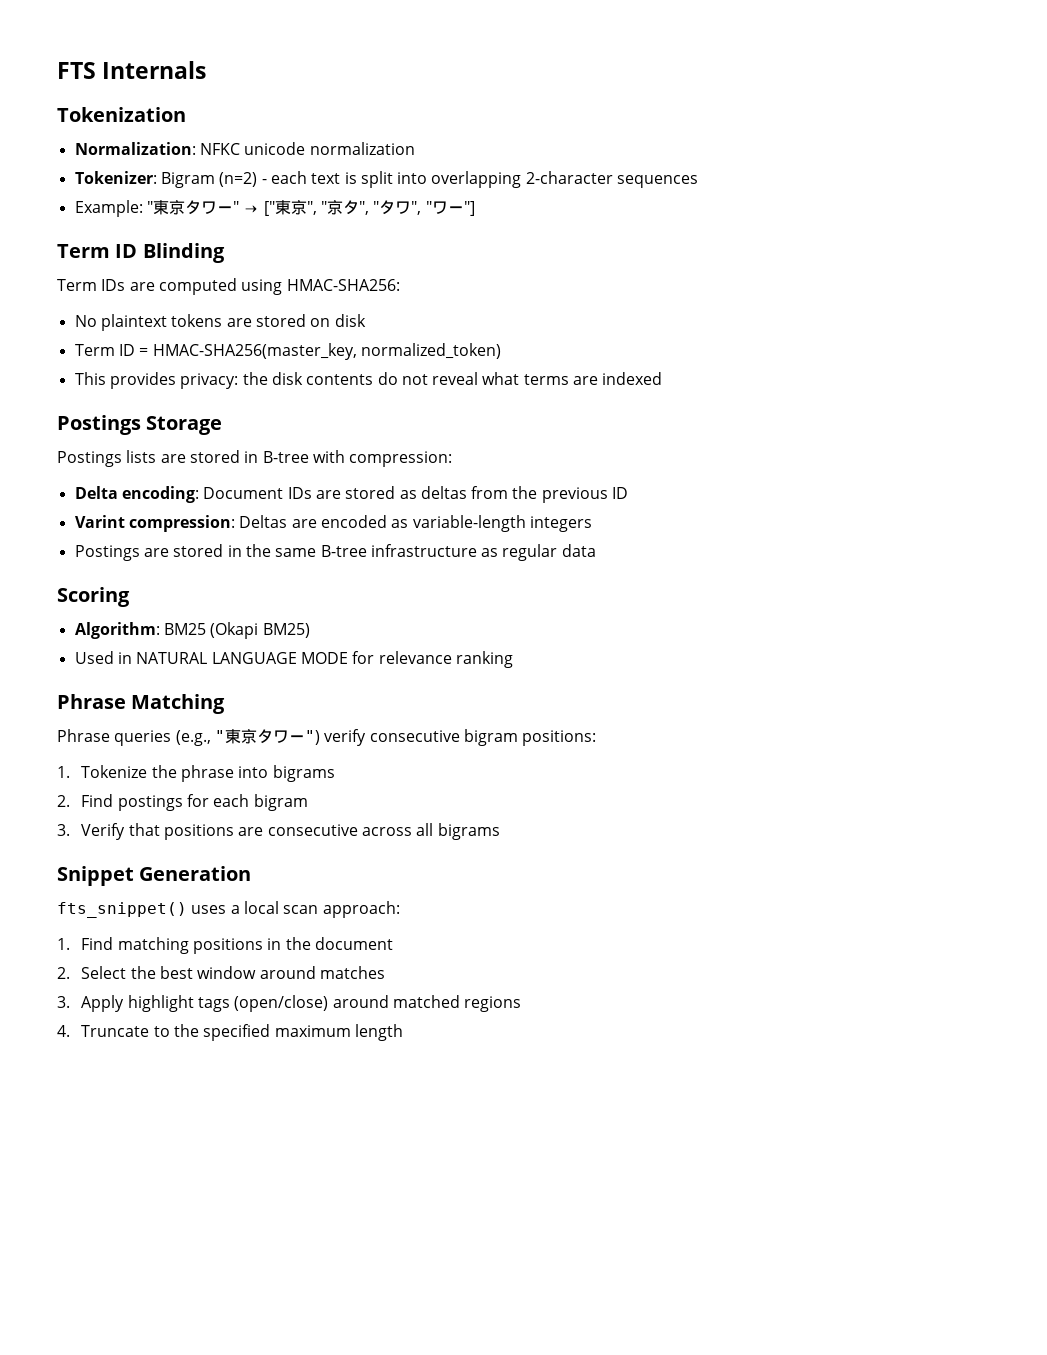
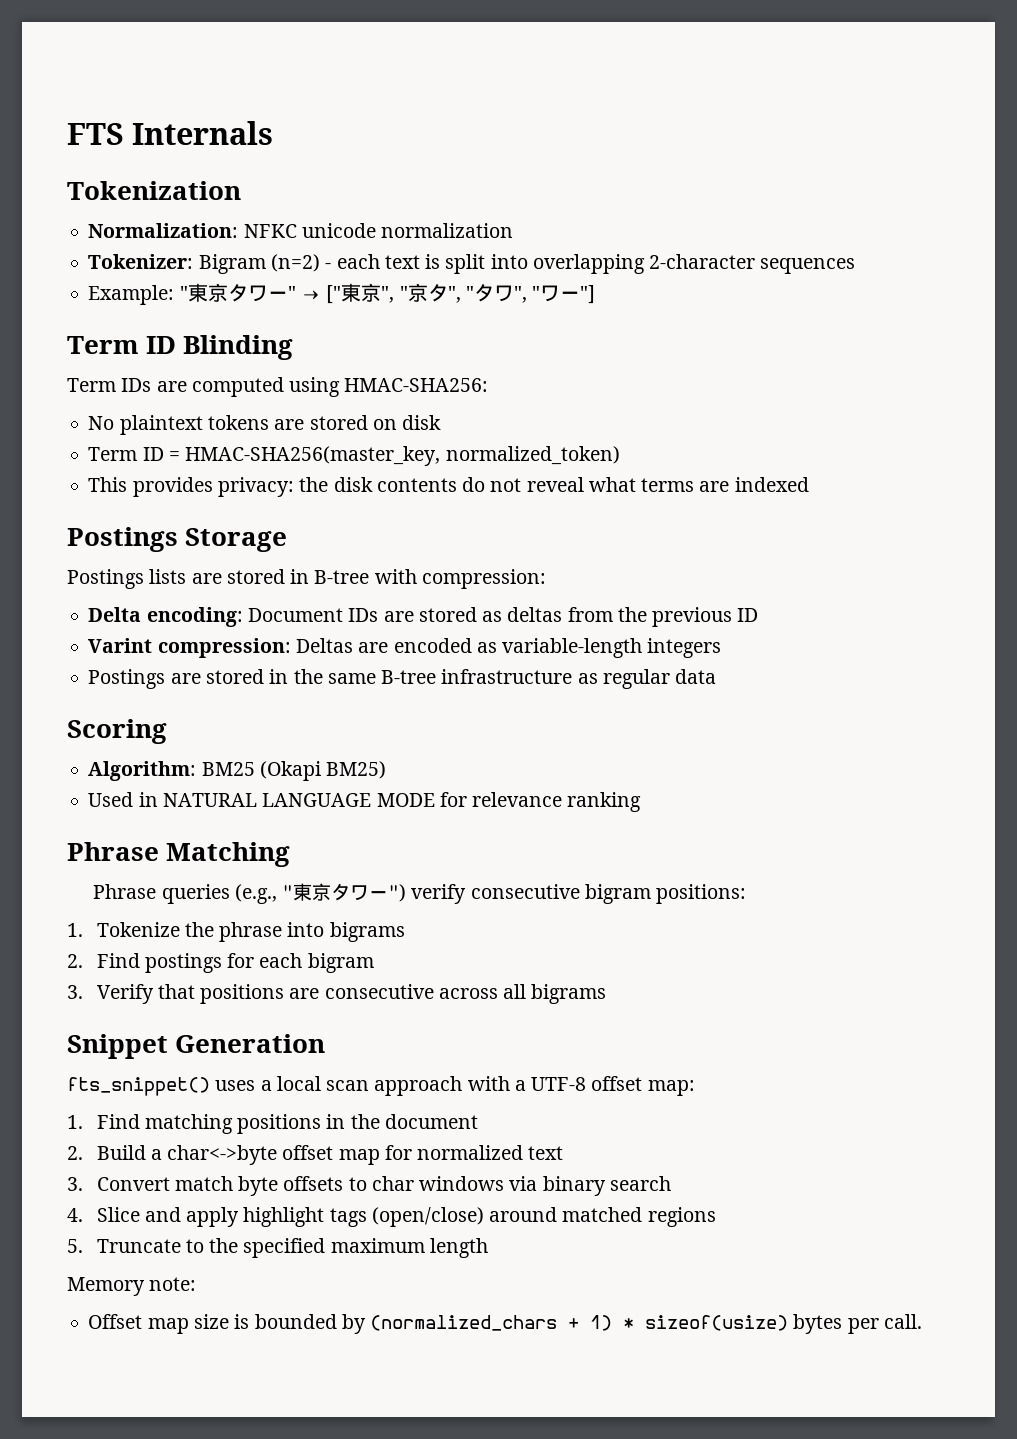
[322,901,400,918] approach: -> [374,1076,695,1096] approach with a UTF-8 offset map:
[81,966,386,979] [57,995,125,1012] Select the best window around matches // 3. Apply -> [96,1145,564,1165] [67,1176,671,1196] [67,1207,240,1227] Build a char<->byte offset map for normalized text // 3. Convert match byte offsets to char windows via binary search // 4. Slice and apply
[57,1025,70,1037] 4. -> [67,1239,83,1253] 5.
(404, 1032) none -> [67,1277,197,1296] [88,1314,922,1334] // Memory note: // Offset map size is bounded by (normalized_chars + 1) * sizeof(usize) bytes per call.

